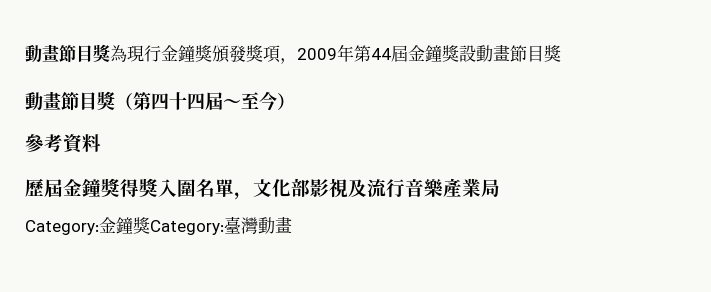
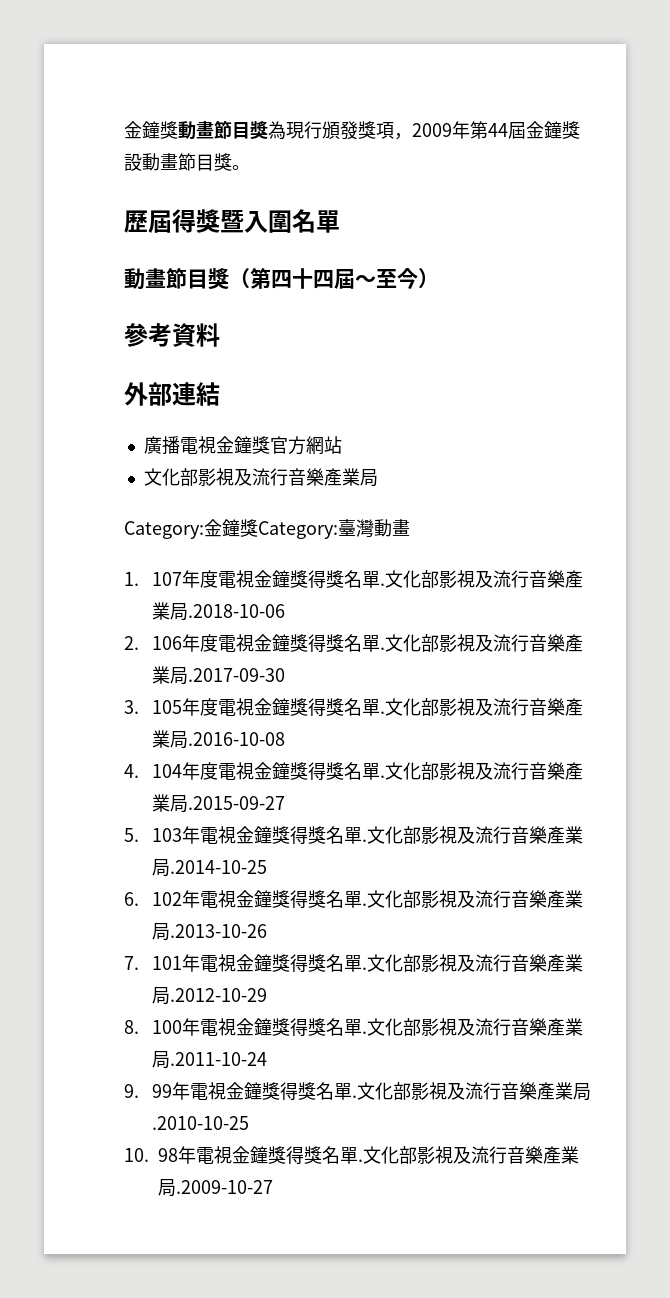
(25, 54) none -> [124,121,178,139] 金鐘獎
[161,45,212,62] 金鐘獎 -> (322, 130) none
(561, 53) none -> [232,165,250,170] [124,209,340,233] 。 // 歷屆得獎暨入圍名單
[25,178,253,200] 歷屆金鐘獎得獎入圍名單， -> [124,382,220,406] [143,436,342,455] 外部連結 // 廣播電視金鐘獎官方網站 //
(292, 224) none -> [124,570,584,588] [152,602,286,621] [124,634,584,652] [152,666,286,685] [124,698,584,716] [152,730,286,749] [124,762,584,780] [152,794,286,813] [124,826,584,844] [152,859,268,877] [124,890,584,908] [152,923,268,941] [124,954,584,972] [152,987,268,1005] [124,1018,584,1036] [152,1051,268,1069] [124,1082,592,1101] [152,1116,250,1130] [124,1146,579,1164] [158,1179,273,1197] // 1. 107年度電視金鐘獎得獎名單.文化部影視及流行音樂產業局.2018-10-06 // 2. 106年度電視金鐘獎得獎名單.文化部影視及流行音樂產業局.2017-09-30 // 3. 105年度電視金鐘獎得獎名單.文化部影視及流行音樂產業局.2016-10-08 // 4. 104年度電視金鐘獎得獎名單.文化部影視及流行音樂產業局.2015-09-27 // 5. 103年電視金鐘獎得獎名單.文化部影視及流行音樂產業局.2014-10-25 // 6. 102年電視金鐘獎得獎名單.文化部影視及流行音樂產業局.2013-10-26 // 7. 101年電視金鐘獎得獎名單.文化部影視及流行音樂產業局.2012-10-29 // 8. 100年電視金鐘獎得獎名單.文化部影視及流行音樂產業局.2011-10-24 // 9. 99年電視金鐘獎得獎名單.文化部影視及流行音樂產業局.2010-10-25 // 10. 98年電視金鐘獎得獎名單.文化部影視及流行音樂產業局.2009-10-27

